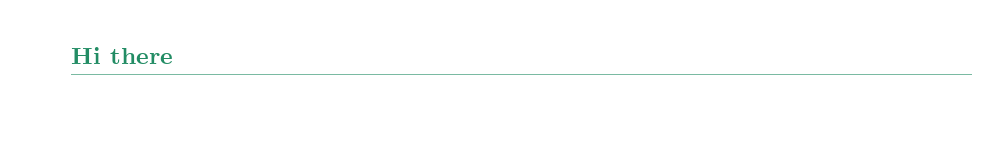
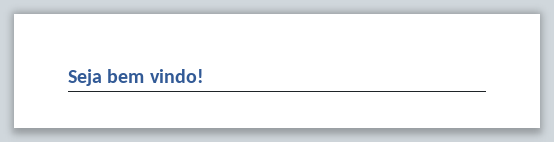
[71,47,173,64] Hi there -> [68,69,204,86] Seja bem vindo!

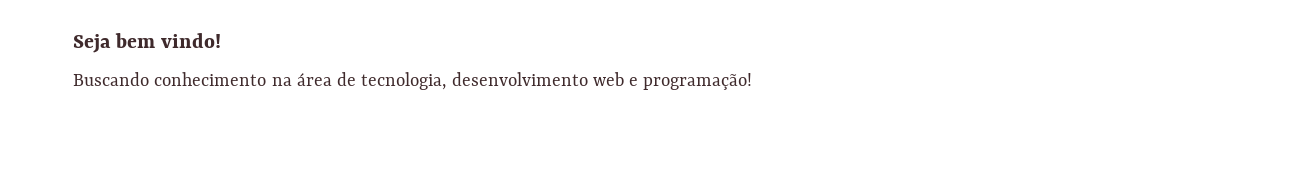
(204, 76) none -> [73,72,753,90] // Buscando conhecimento na área de tecnologia, desenvolvimento web e programação!

